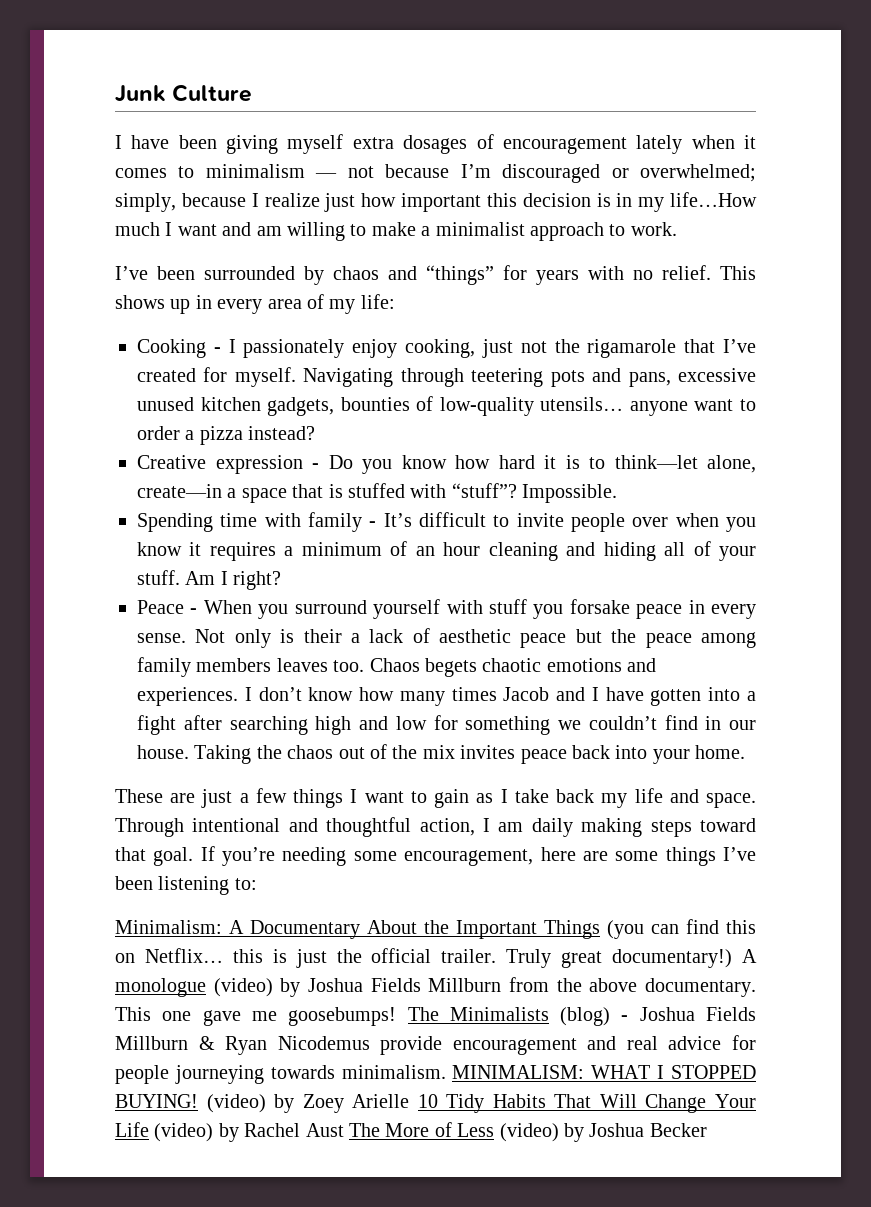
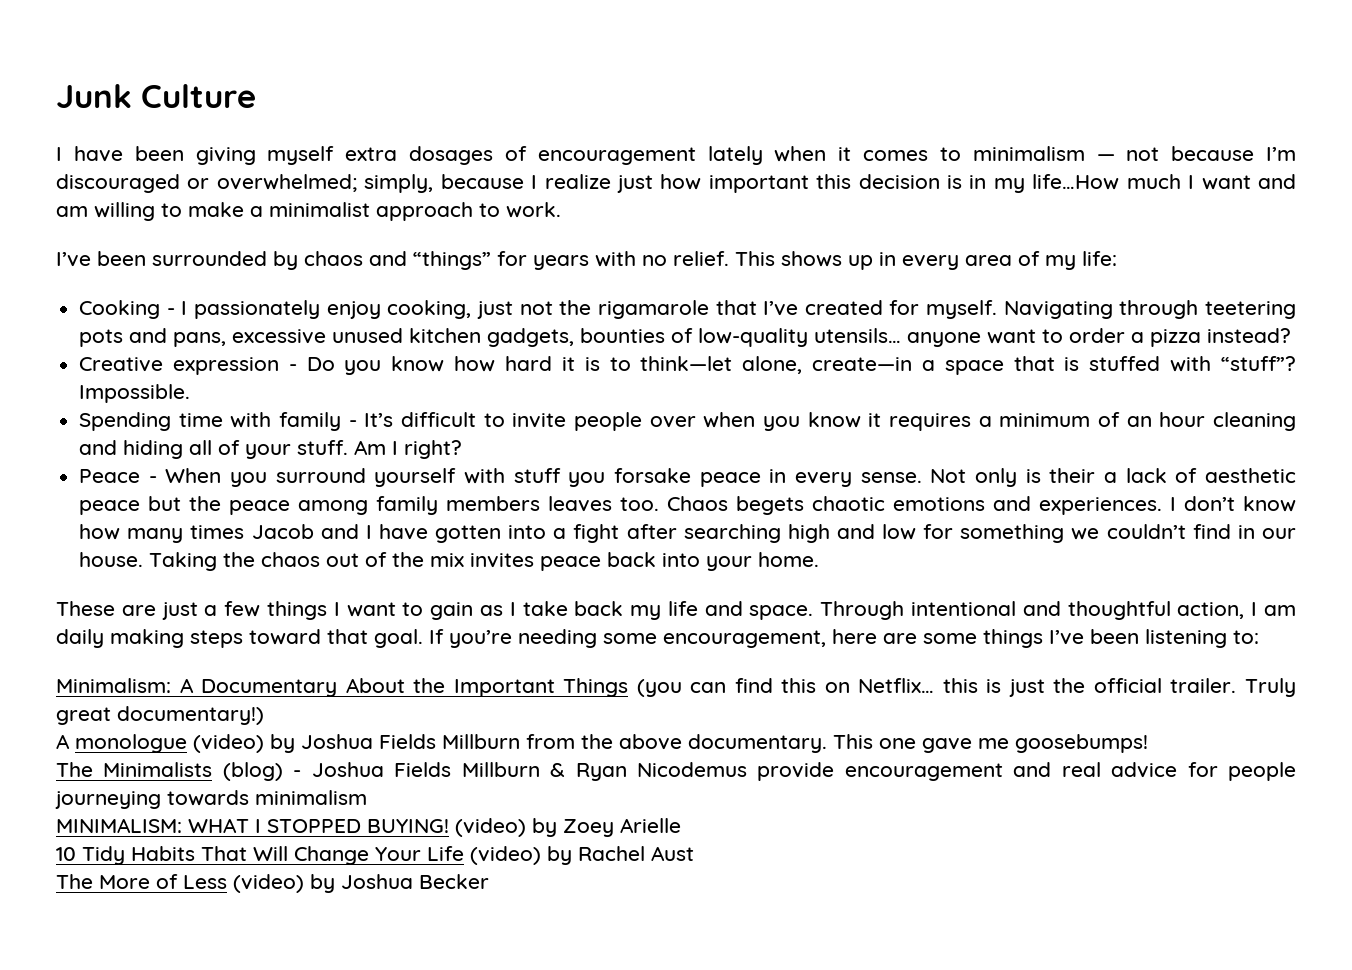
(733, 958) none -> (264, 715) //
(397, 1016) none -> (1148, 743) //
[341,1065,446,1079] minimalism. -> [255,790,367,805] minimalism //
(410, 1101) none -> (681, 825) //
(344, 1130) none -> (694, 853) //

